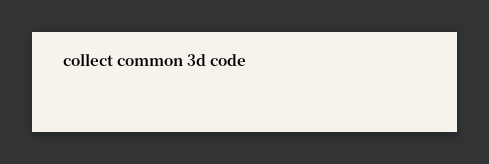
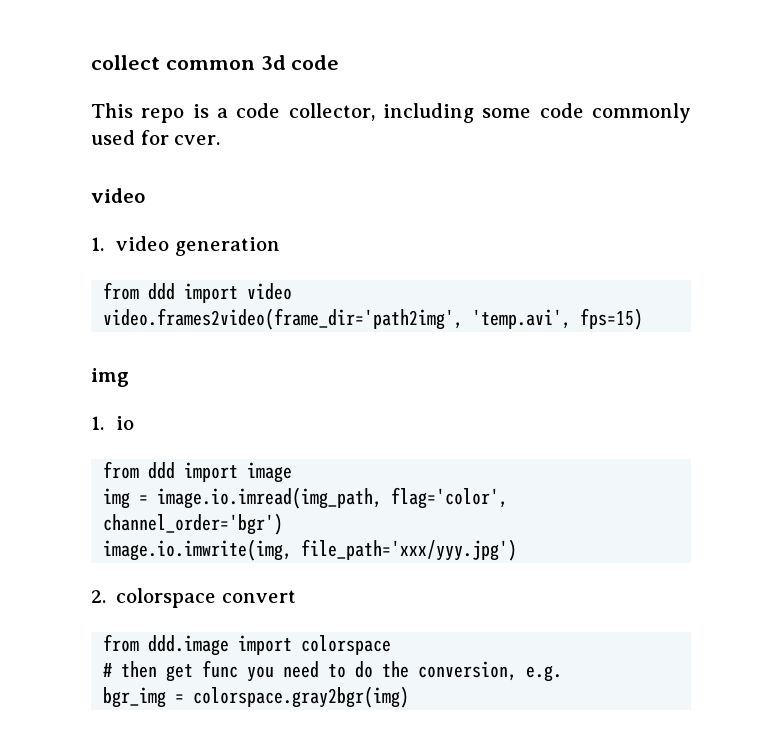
(247, 60) none -> [91,103,691,123] [91,130,221,145] [91,188,145,203] [91,236,280,256] [103,282,293,303] [103,308,644,330] [91,368,129,387] [91,416,135,430] [103,461,293,483] [103,487,509,509] [103,513,284,535] [103,539,518,561] [91,588,296,608] [103,634,392,656] [103,660,563,682] [103,686,410,708] // This repo is a code collector, including some code commonly used for cver. // video // 1. video generation // from ddd import video // video.frames2video(frame_dir='path2img', 'temp.avi', fps=15) // img // 1. io // from ddd import image // img = image.io.imread(img_path, flag='color', channel_order='bgr') // image.io.imwrite(img, file_path='xxx/yyy.jpg') // 2. colorspace convert // from ddd.image import colorspace // # then get func you need to do the conversion, e.g. // bgr_img = colorspace.gray2bgr(img)

